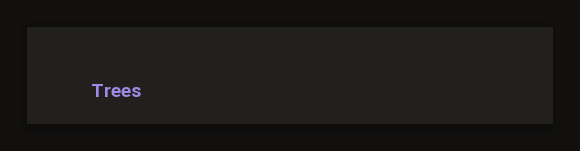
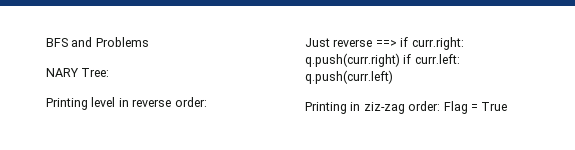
[91,84,141,97] Trees -> [46,37,149,47] [46,68,110,77] [46,97,207,110] [305,37,464,50] [305,53,460,67] [305,70,393,84] [305,101,508,114] BFS and Problems // NARY Tree: // Printing level in reverse order: // Just reverse ==> if curr.right: q.push(curr.right) if curr.left: q.push(curr.left) // Printing in ziz-zag order: Flag = True

